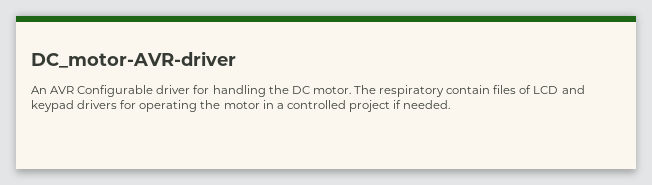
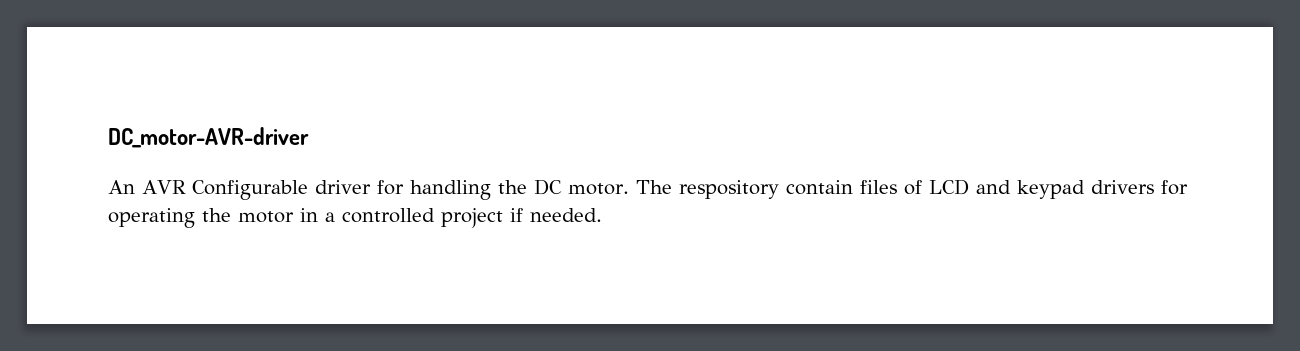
[379,85,445,97] respiratory -> [678,180,779,199] respository

